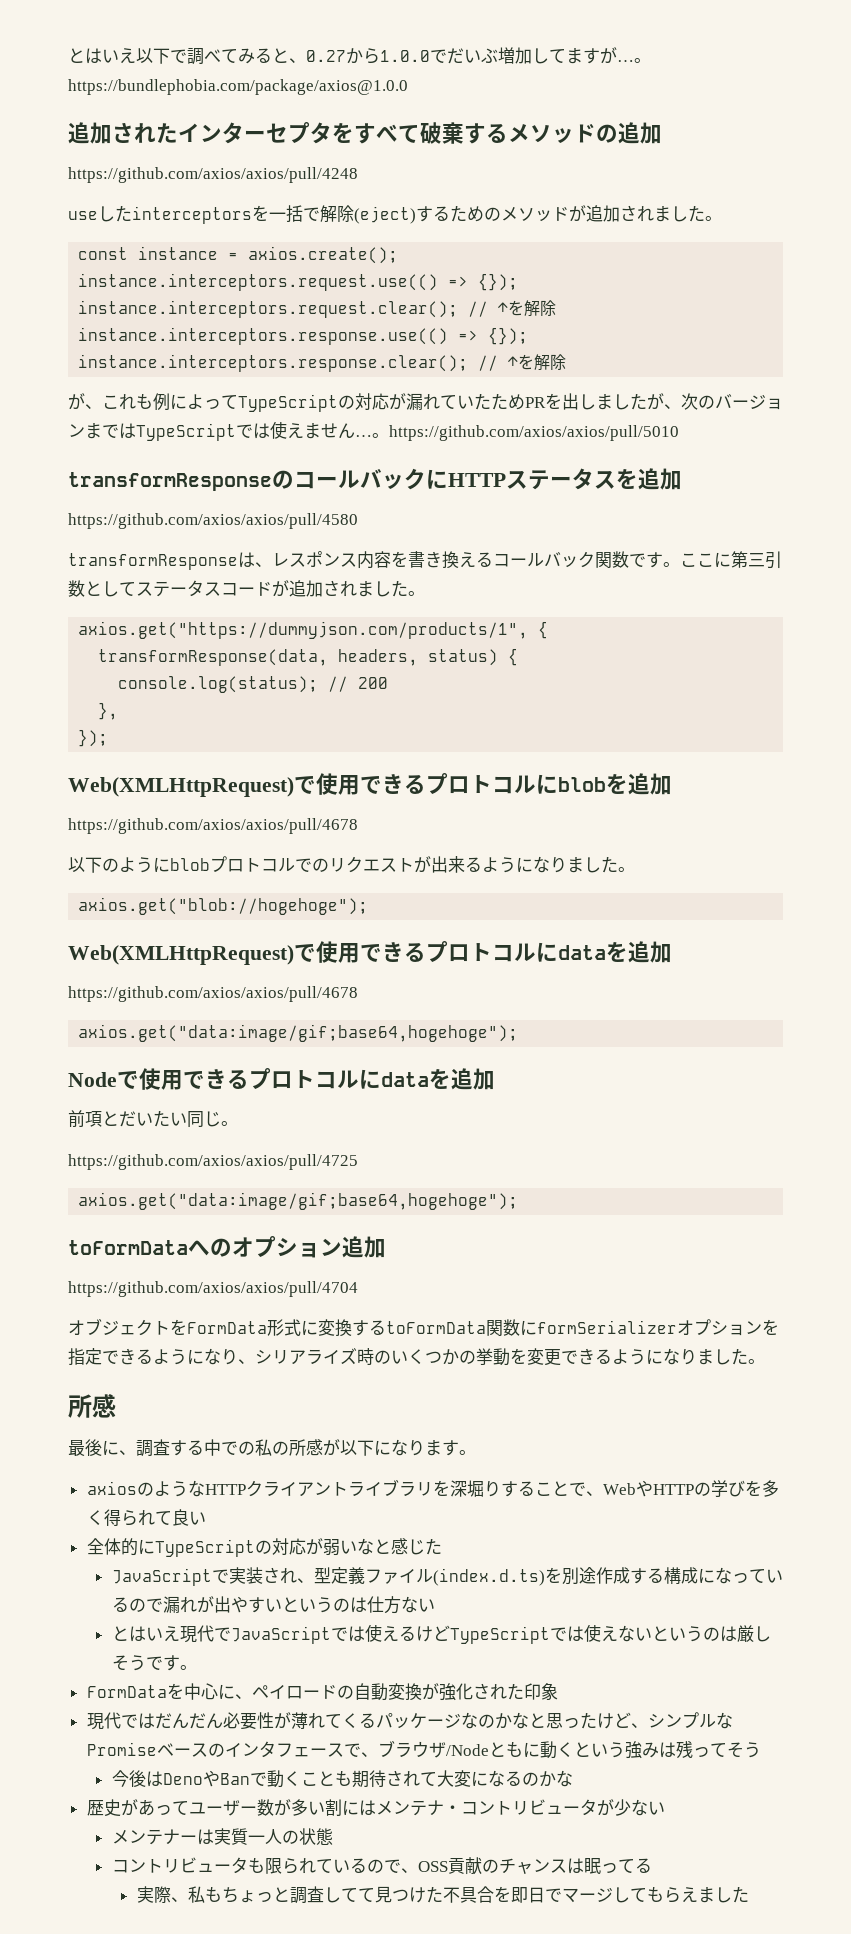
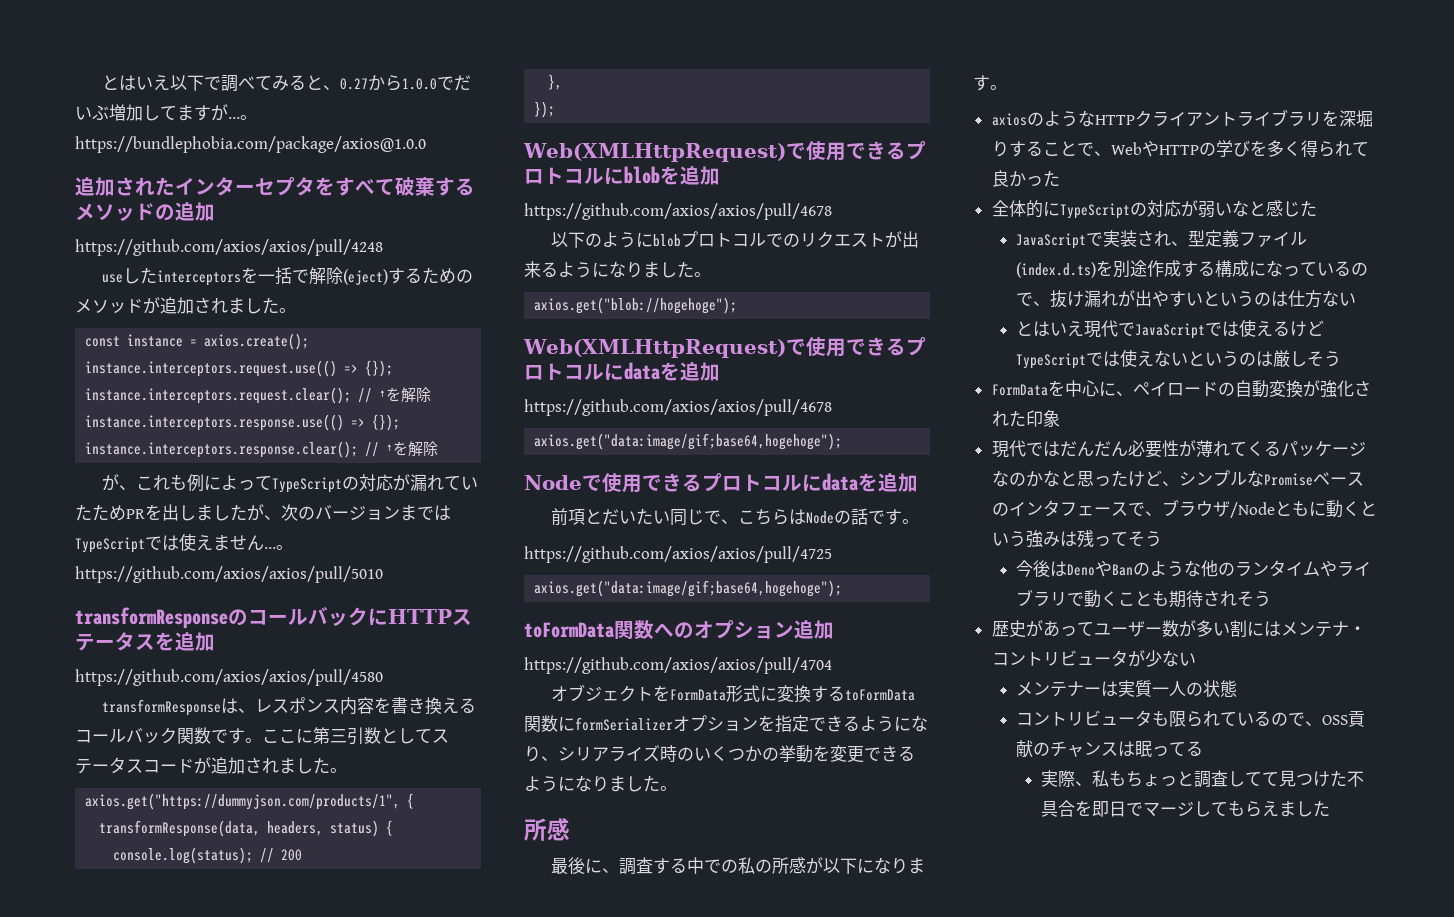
(221, 1119) none -> [704,508,903,525] で、こちらはNodeの話です
(188, 1247) none -> [614,620,654,639] 関数
[188,1511,206,1525] い -> [1008,170,1060,187] かった
(163, 1605) none -> [1033,290,1085,308] 、抜け
[145,1655,197,1671] です。 -> (1342, 359) none
(250, 1779) none -> [1133,560,1372,577] [1016,589,1068,607] のような他のランタイムやライブラリ
[419,1770,573,1787] て大変になるのかな -> [1237,591,1272,607] そう

